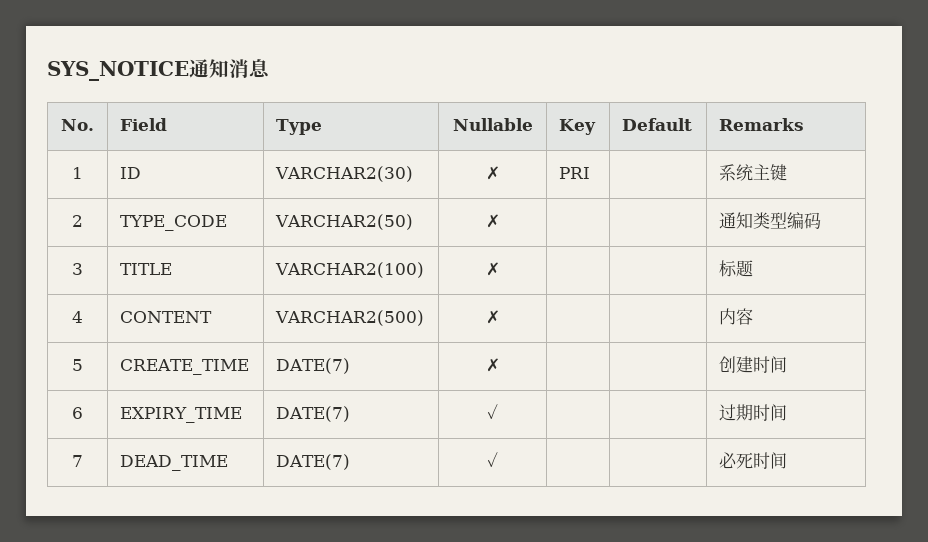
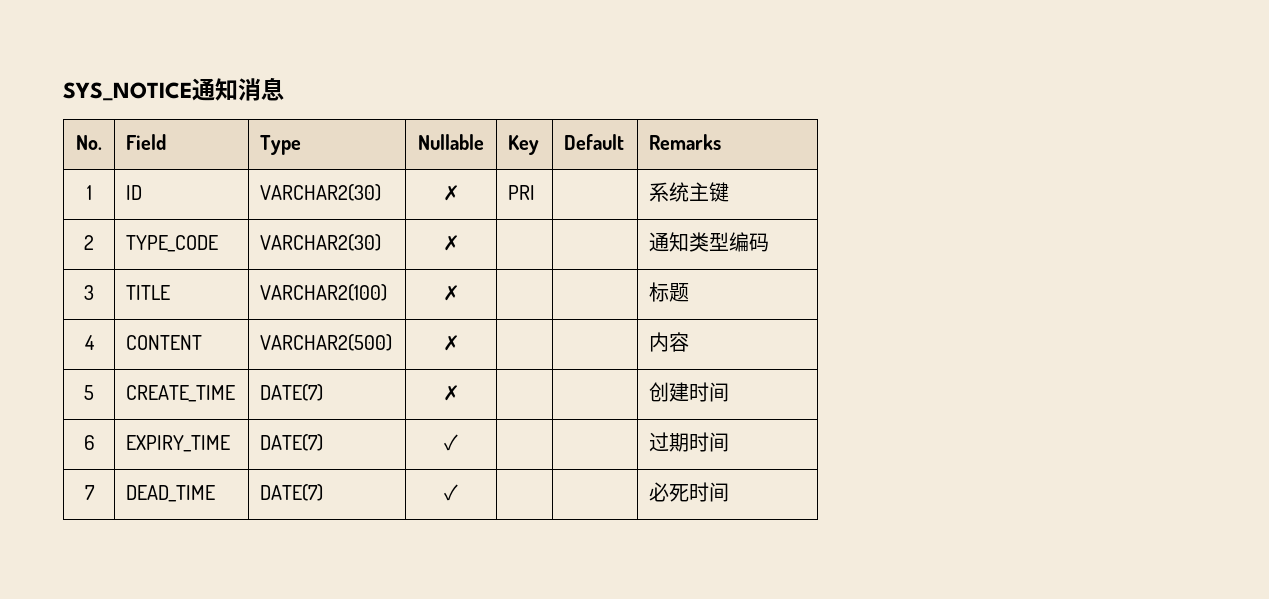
[275,214,414,230] VARCHAR2(50) -> [260,234,382,251] VARCHAR2(30)

